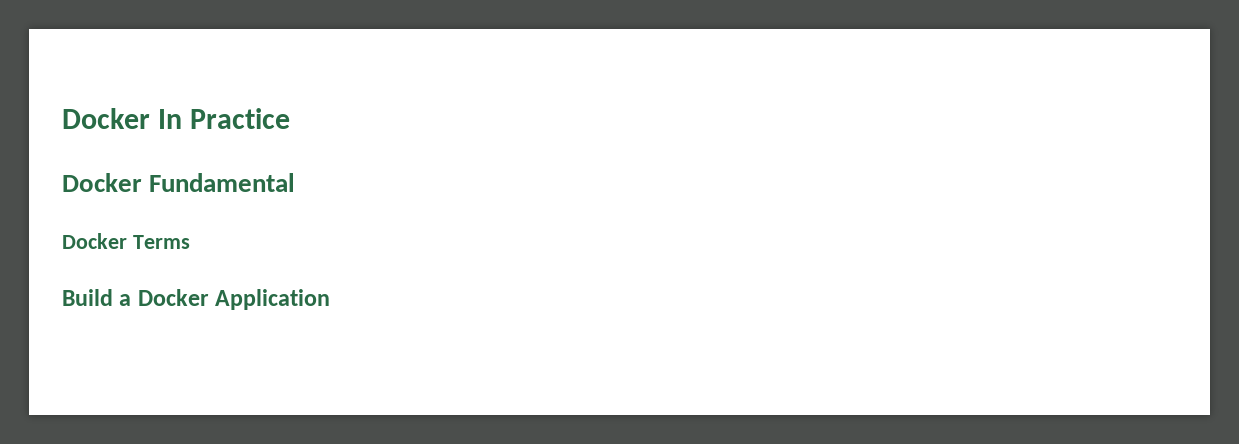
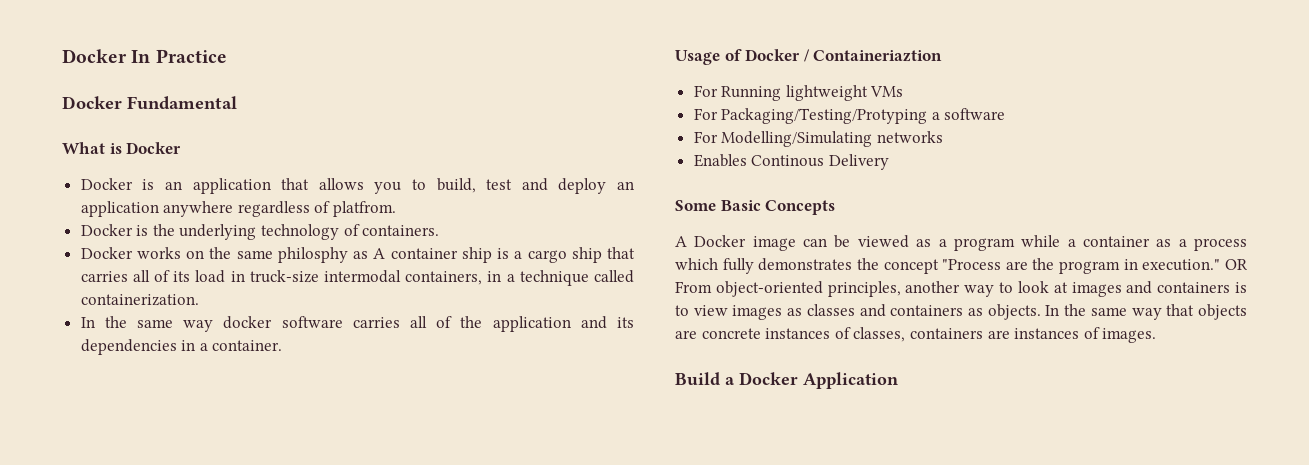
[62,233,190,249] Docker Terms -> [62,142,182,154] [80,178,634,194] [80,201,397,217] [80,224,440,240] [80,247,635,263] [80,270,634,286] [80,294,199,306] [80,316,634,332] [80,339,283,355] [675,49,943,65] [693,85,904,101] [693,108,1006,124] [693,131,943,147] [693,154,889,170] [675,200,836,215] [675,235,1247,251] [675,258,1248,274] [675,281,1247,297] [675,304,1247,320] [675,327,1157,343] What is Docker // Docker is an application that allows you to build, test and deploy an application anywhere regardless of platfrom. // Docker is the underlying technology of containers. // Docker works on the same philosphy as A container ship is a cargo ship that carries all of its load in truck-size intermodal containers, in a technique called containerization. // In the same way docker software carries all of the application and its dependencies in a container. // Usage of Docker / Containeriaztion // For Running lightweight VMs // For Packaging/Testing/Protyping a software // For Modelling/Simulating networks // Enables Continous Delivery // Some Basic Concepts // A Docker image can be viewed as a program while a container as a process which fully demonstrates the concept "Process are the program in execution." OR From object-oriented principles, another way to look at images and containers is to view images as classes and containers as objects. In the same way that objects are concrete instances of classes, containers are instances of images.

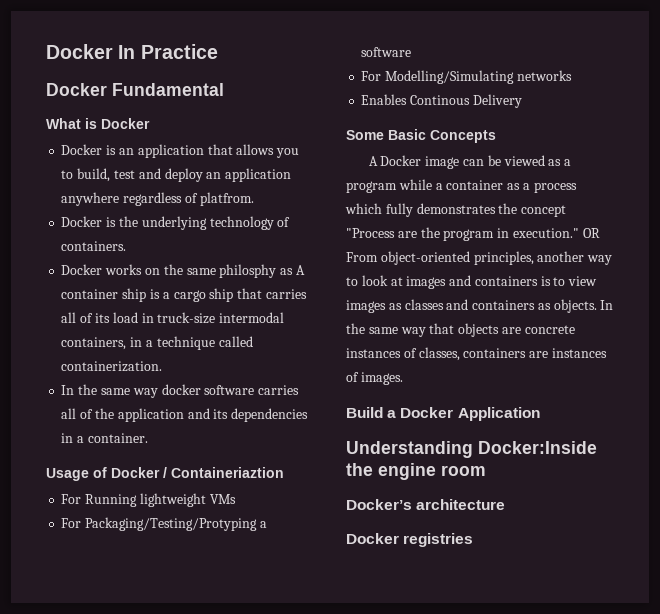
(898, 380) none -> [346,441,597,458] [346,463,486,480] [346,499,506,510] [346,533,474,547] // Understanding Docker:Inside the engine room // Docker’s architecture // Docker registries

